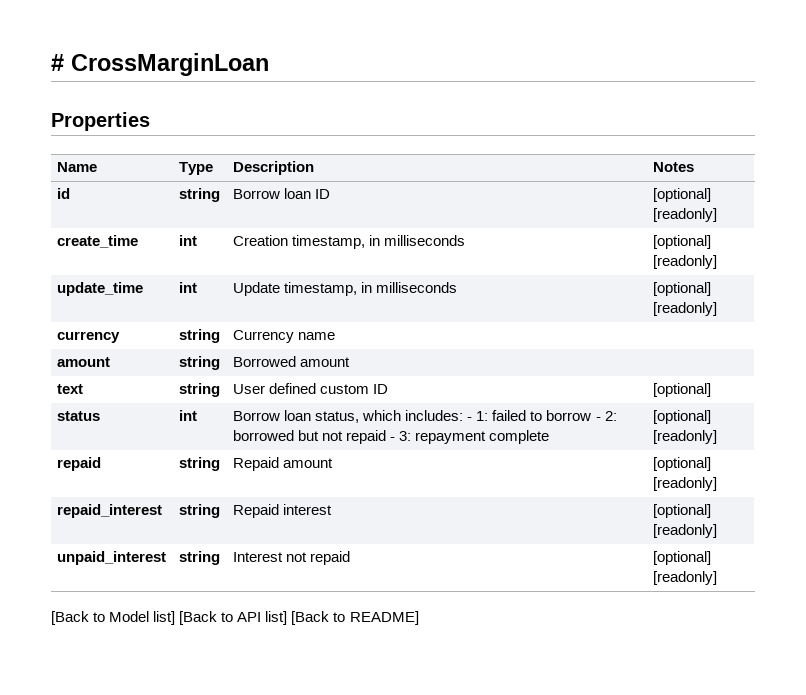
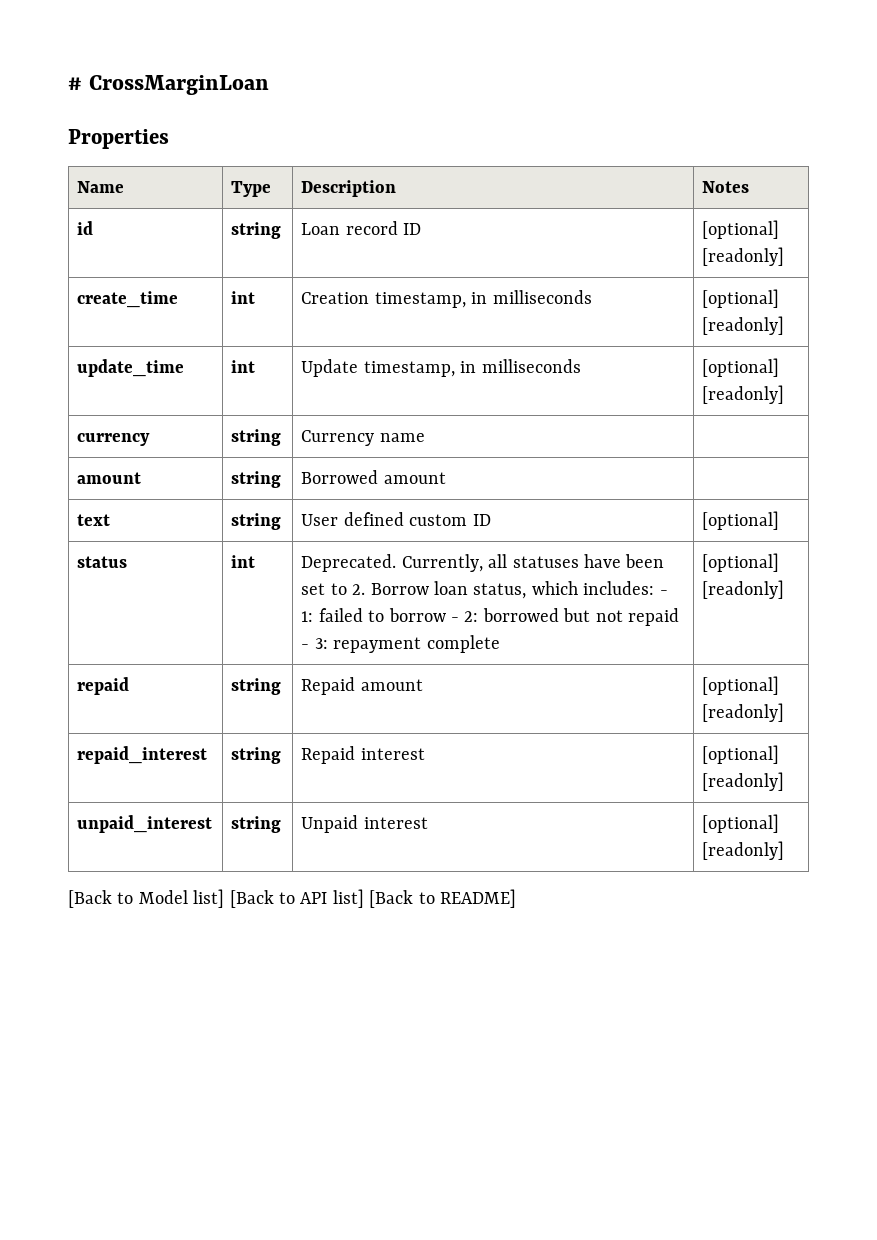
[233,188,312,199] Borrow loan -> [301,221,398,235] Loan record
(198, 415) none -> [301,554,665,572] [301,583,366,595] Deprecated. Currently, all statuses have been set to 2.
[233,551,351,565] Interest not repaid -> [301,815,428,833] Unpaid interest

